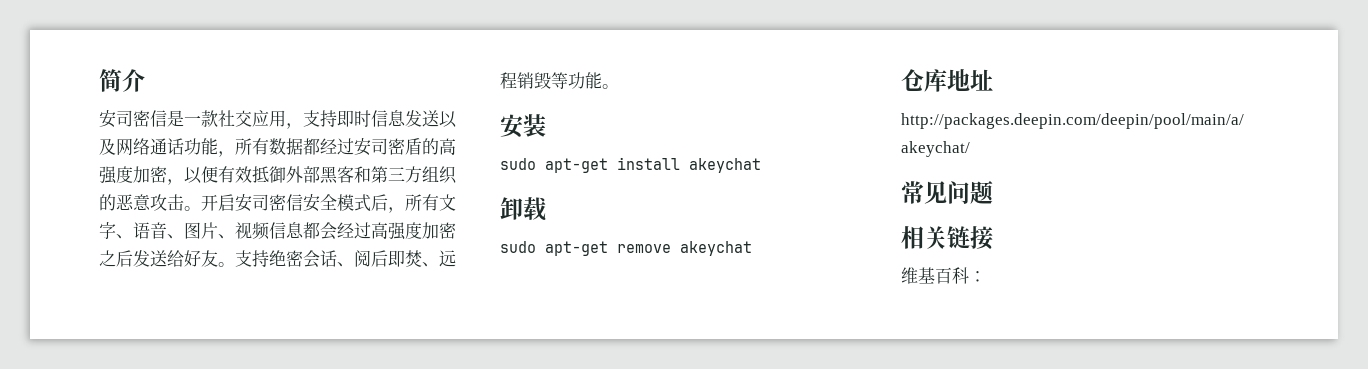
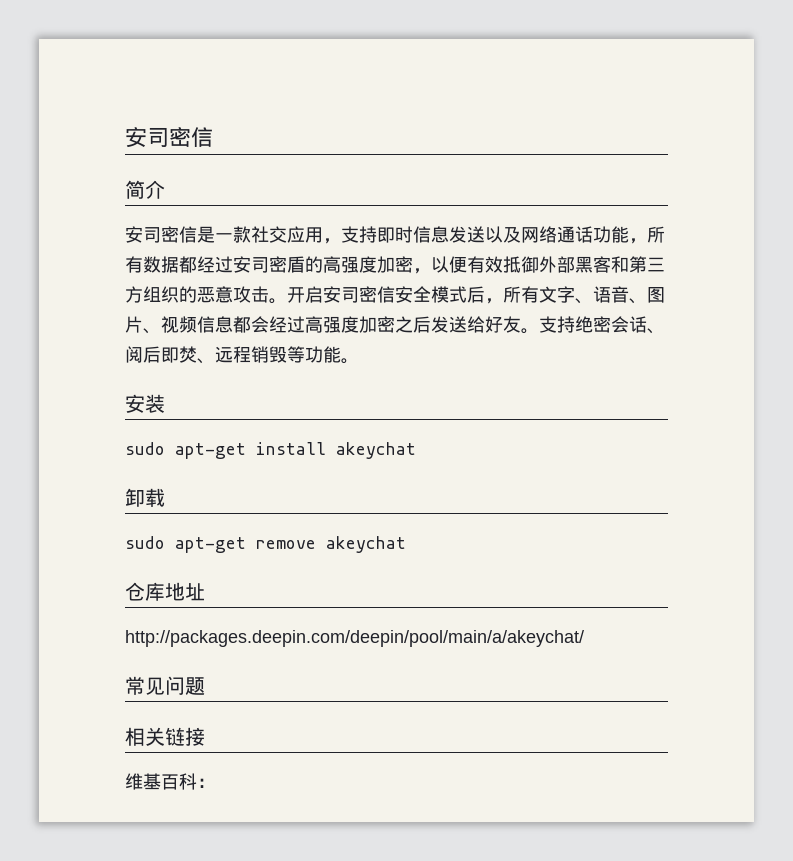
(99, 80) none -> [125,127,213,148] 安司密信 //

